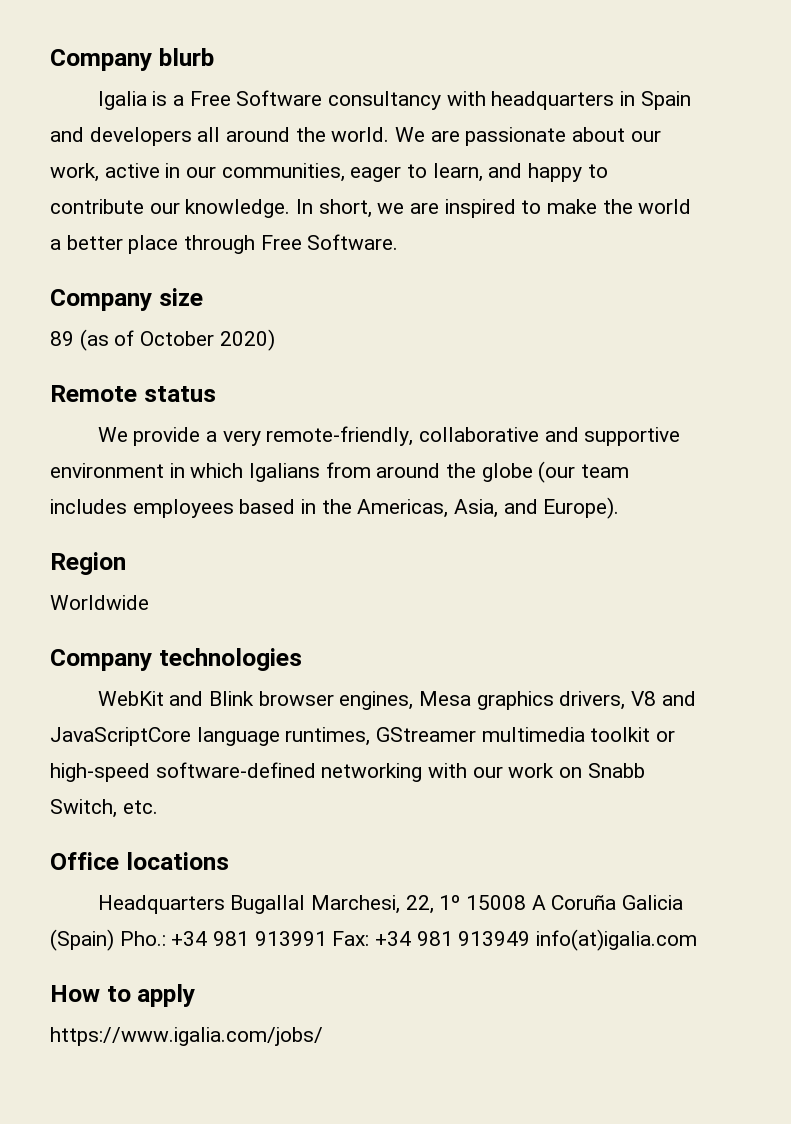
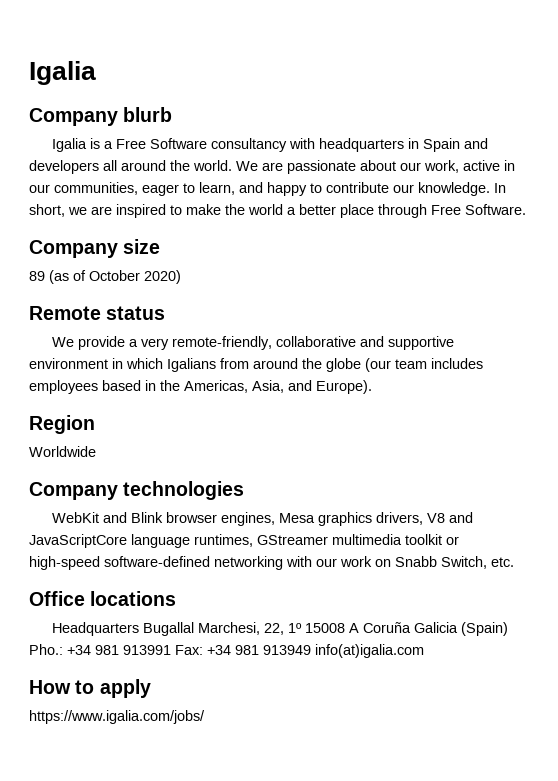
(50, 60) none -> [29,61,96,85] Igalia //

